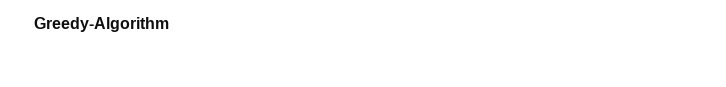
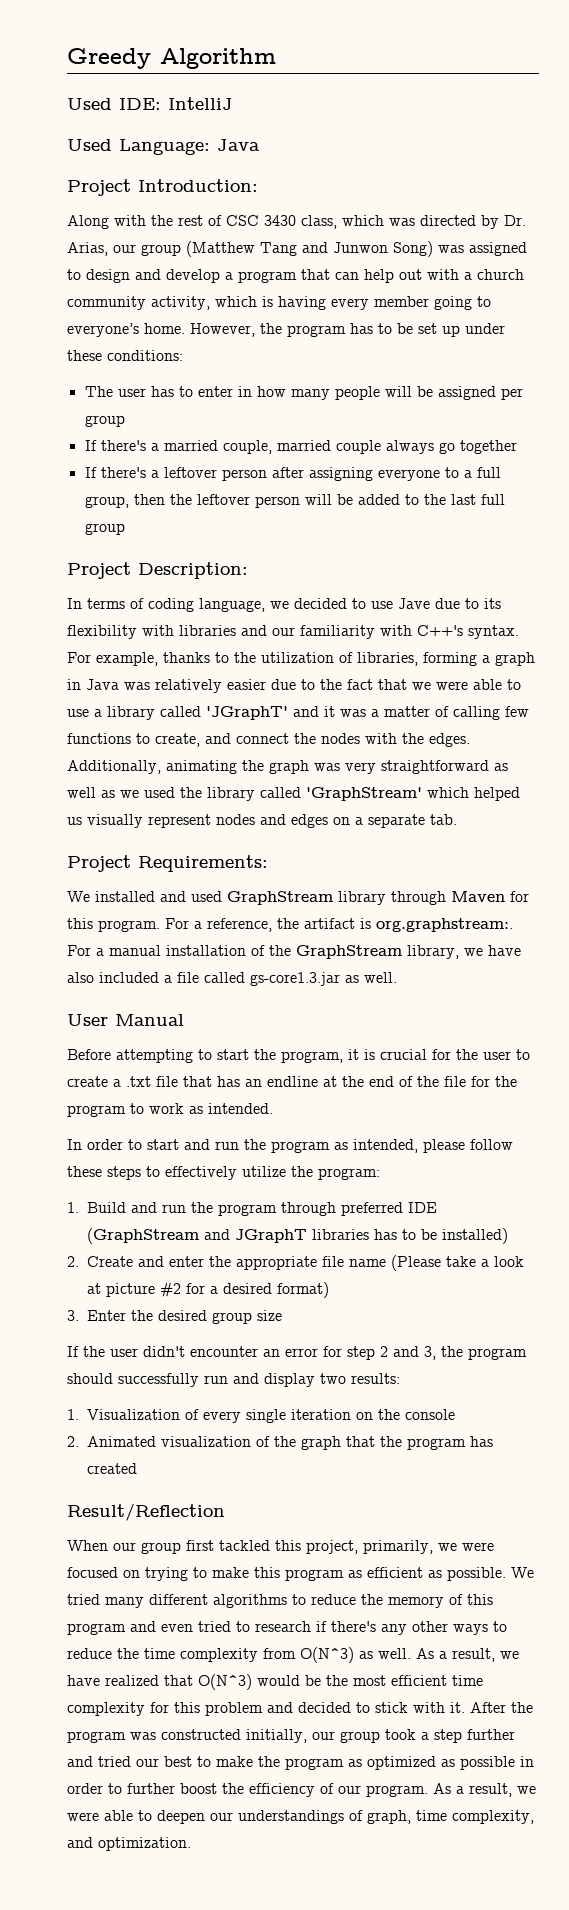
[34,17,169,32] Greedy-Algorithm -> [67,48,276,69] [67,97,233,110] [67,139,260,155] [67,179,258,196] [67,215,526,229] [67,241,527,257] [67,269,524,283] [67,296,491,310] [67,323,505,337] [67,350,183,361] [84,386,523,400] [84,415,125,427] [84,440,517,454] [84,467,501,481] [84,494,505,508] [84,523,125,535] [67,562,248,579] [67,598,501,612] [67,625,519,639] [67,652,535,666] [67,679,521,693] [67,706,529,720] [67,733,470,747] [67,760,508,774] [67,787,520,801] [67,814,457,828] [67,855,268,872] [67,891,529,905] [67,918,513,932] [67,945,521,959] [67,972,397,986] [67,1014,184,1026] [67,1049,530,1063] [67,1076,517,1087] [67,1103,273,1117] [67,1139,513,1153] [67,1166,380,1180] [67,1202,437,1216] [87,1228,508,1244] [67,1255,524,1271] [87,1282,329,1298] [67,1310,282,1324] [67,1346,527,1360] [67,1373,400,1387] [67,1409,455,1423] [67,1436,493,1450] [87,1463,137,1474] [67,1503,225,1521] [67,1540,494,1554] [67,1567,534,1581] [67,1594,493,1608] [67,1621,507,1635] [67,1647,519,1663] [67,1674,483,1690] [67,1702,533,1716] [67,1729,515,1743] [67,1756,534,1770] [67,1783,536,1797] [67,1810,534,1824] [67,1837,191,1851] Greedy Algorithm // Used IDE: IntelliJ // Used Language: Java // Project Introduction: // Along with the rest of CSC 3430 class, which was directed by Dr. Arias, our group (Matthew Tang and Junwon Song) was assigned to design and develop a program that can help out with a church community activity, which is having every member going to everyone’s home. However, the program has to be set up under these conditions: // The user has to enter in how many people will be assigned per group // If there's a married couple, married couple always go together // If there's a leftover person after assigning everyone to a full group, then the leftover person will be added to the last full group // Project Description: // In terms of coding language, we decided to use Jave due to its flexibility with libraries and our familiarity with C++'s syntax. For example, thanks to the utilization of libraries, forming a graph in Java was relatively easier due to the fact that we were able to use a library called 'JGraphT' and it was a matter of calling few functions to create, and connect the nodes with the edges. Additionally, animating the graph was very straightforward as well as we used the library called 'GraphStream' which helped us visually represent nodes and edges on a separate tab. // Project Requirements: // We installed and used GraphStream library through Maven for this program. For a reference, the artifact is org.graphstream:. For a manual installation of the GraphStream library, we have also included a file called gs-core1.3.jar as well. // User Manual // Before attempting to start the program, it is crucial for the user to create a .txt file that has an endline at the end of the file for the program to work as intended. // In order to start and run the program as intended, please follow these steps to effectively utilize the program: // 1. Build and run the program through preferred IDE (GraphStream and JGraphT libraries has to be installed) // 2. Create and enter the appropriate file name (Please take a look at picture #2 for a desired format) // 3. Enter the desired group size // If the user didn't encounter an error for step 2 and 3, the program should successfully run and display two results: // 1. Visualization of every single iteration on the console // 2. Animated visualization of the graph that the program has created // Result/Reflection // When our group first tackled this project, primarily, we were focused on trying to make this program as efficient as possible. We tried many different algorithms to reduce the memory of this program and even tried to research if there's any other ways to reduce the time complexity from O(N^3) as well. As a result, we have realized that O(N^3) would be the most efficient time complexity for this problem and decided to stick with it. After the program was constructed initially, our group took a step further and tried our best to make the program as optimized as possible in order to further boost the efficiency of our program. As a result, we were able to deepen our understandings of graph, time complexity, and optimization.

